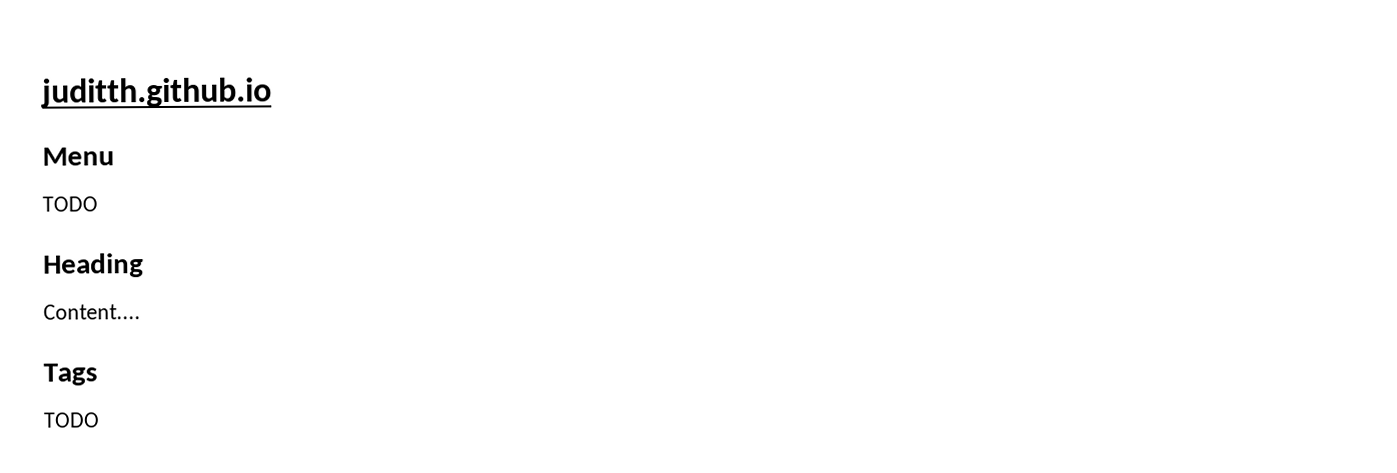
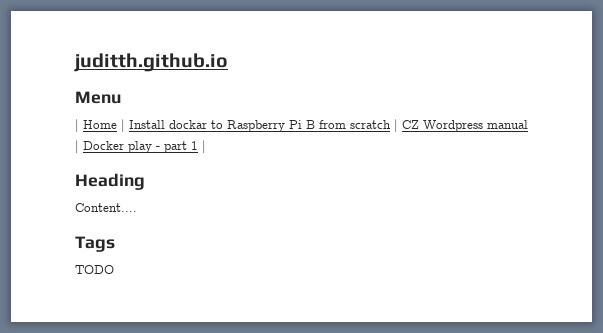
[42,196,98,212] TODO -> [75,119,528,133] [75,140,206,154] | Home | Install dockar to Raspberry Pi B from scratch | CZ Wordpress manual | Docker play - part 1 |

